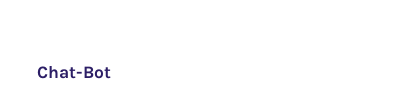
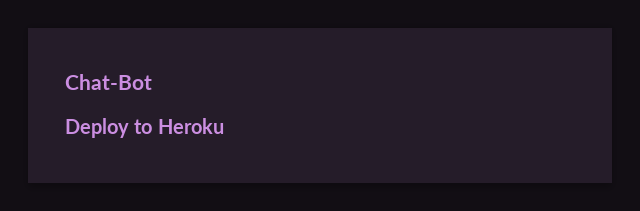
(111, 72) none -> [65,118,224,138] // Deploy to Heroku

